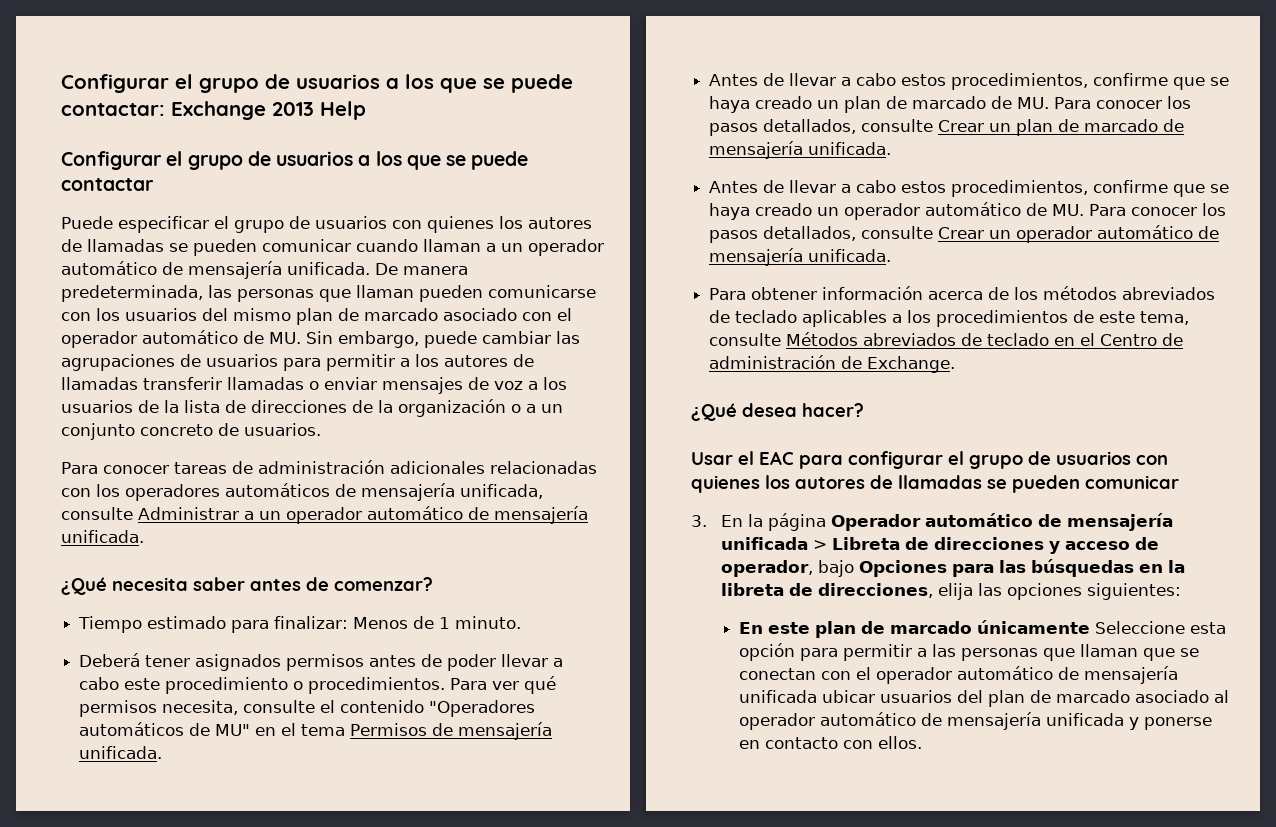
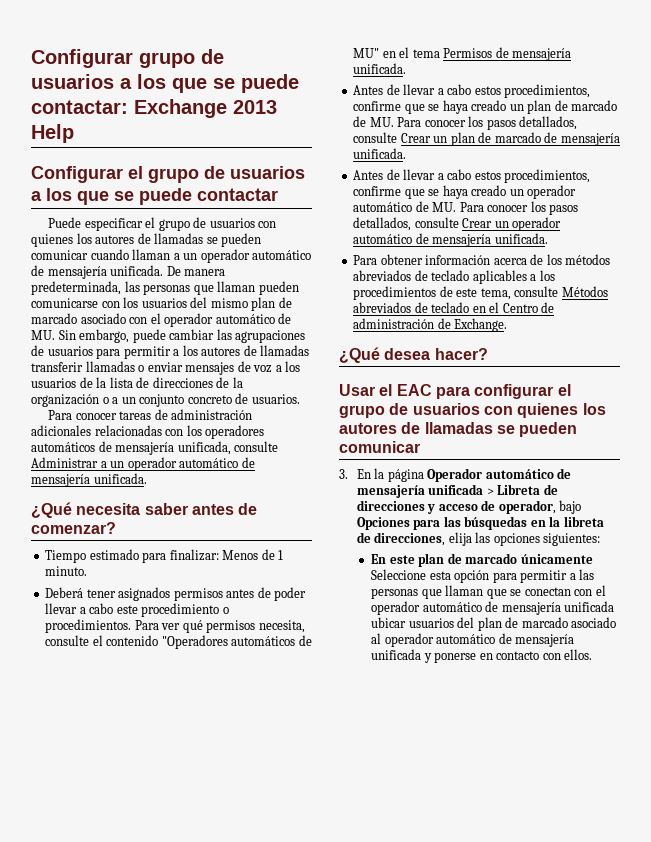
[61,74,193,93] Configurar el -> [31,49,133,68] Configurar

